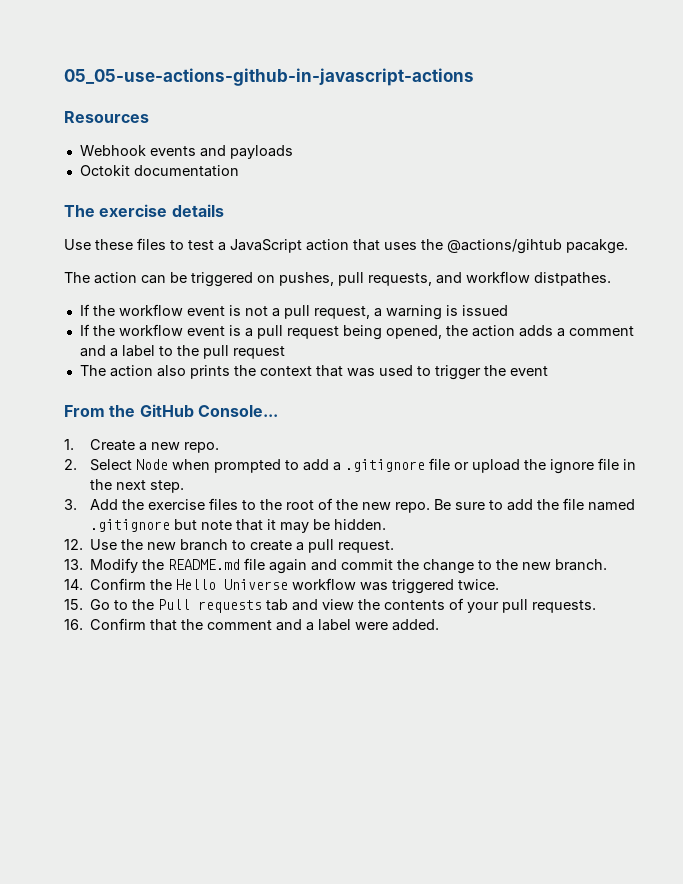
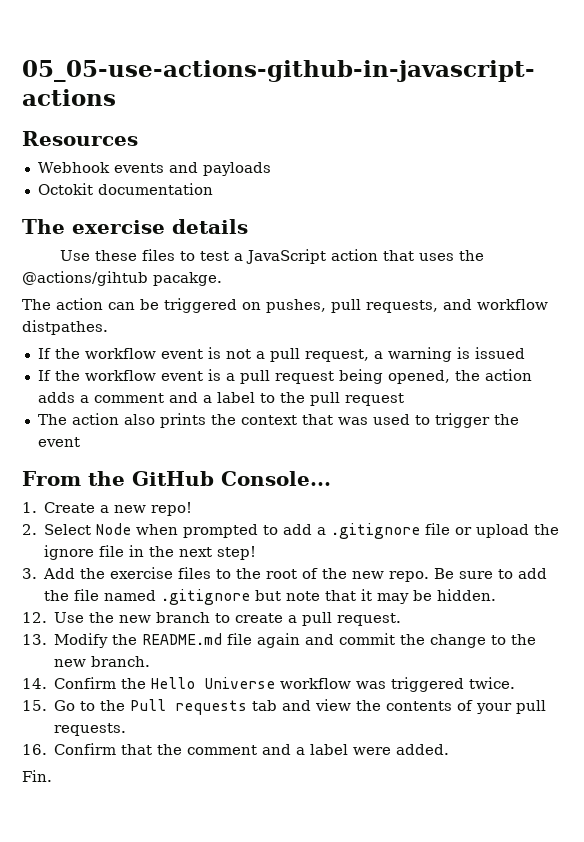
[183,442,219,453] repo. -> [151,502,193,516] repo!
[149,480,184,493] step. -> [217,546,257,560] step!
(440, 625) none -> [22,770,52,782] // Fin.

